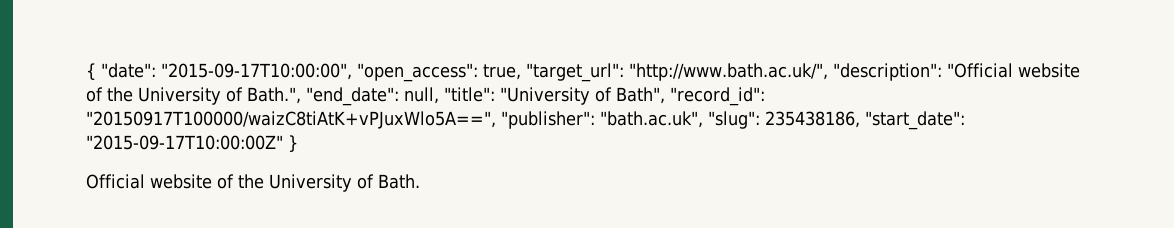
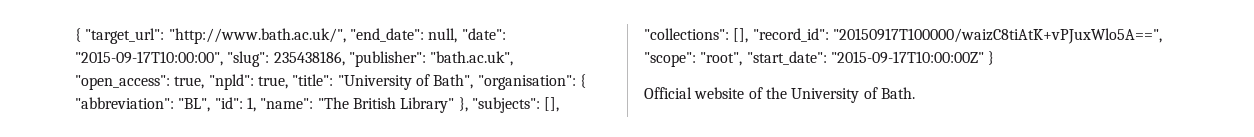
[86,63,1080,82] [86,87,765,106] [86,111,860,129] { "date": "2015-09-17T10:00:00", "open_access": true, "target_url": "http://www.bath.ac.uk/", "description": "Official website of the University of Bath.", "end_date": null, "title": "University of Bath", "record_id": "20150917T100000/waizC8tiAtK+vPJuxWlo5A==", "publisher": "bath.ac.uk", "slug": 235438186, -> [75,28,506,44] [75,51,514,67] [75,74,586,90] [75,97,560,113] [644,28,1162,44] [644,52,743,67] { "target_url": "http://www.bath.ac.uk/", "end_date": null, "date": "2015-09-17T10:00:00", "slug": 235438186, "publisher": "bath.ac.uk", "open_access": true, "npld": true, "title": "University of Bath", "organisation": { "abbreviation": "BL", "id": 1, "name": "The British Library" }, "subjects": [], "collections": [], "record_id": "20150917T100000/waizC8tiAtK+vPJuxWlo5A==", "scope": "root",

